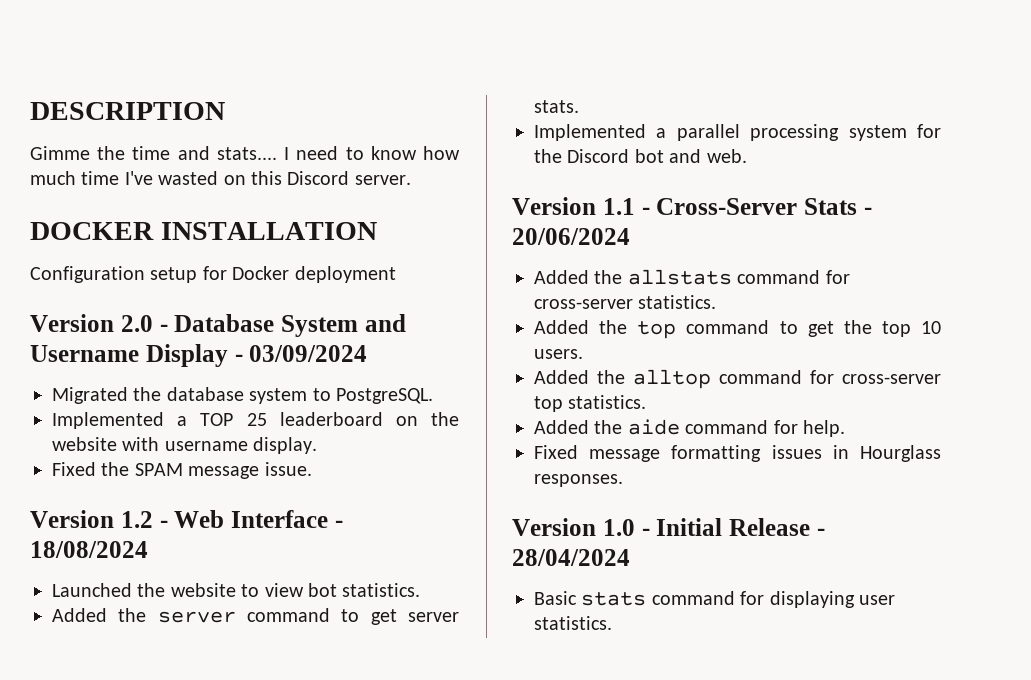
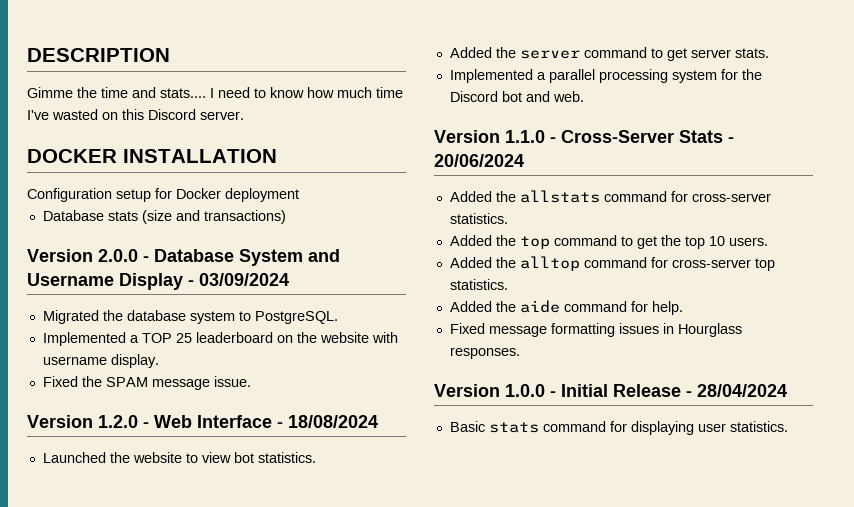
[30,314,153,332] // Version 2.0 -> [42,210,286,224] [27,249,138,262] // Database stats (size and transactions) // Version 2.0.0
[120,511,153,528] 1.2 -> [98,415,138,428] 1.2.0
[602,198,635,215] 1.1 -> [505,130,545,143] 1.1.0
[602,519,635,536] 1.0 -> [505,384,545,397] 1.0.0

